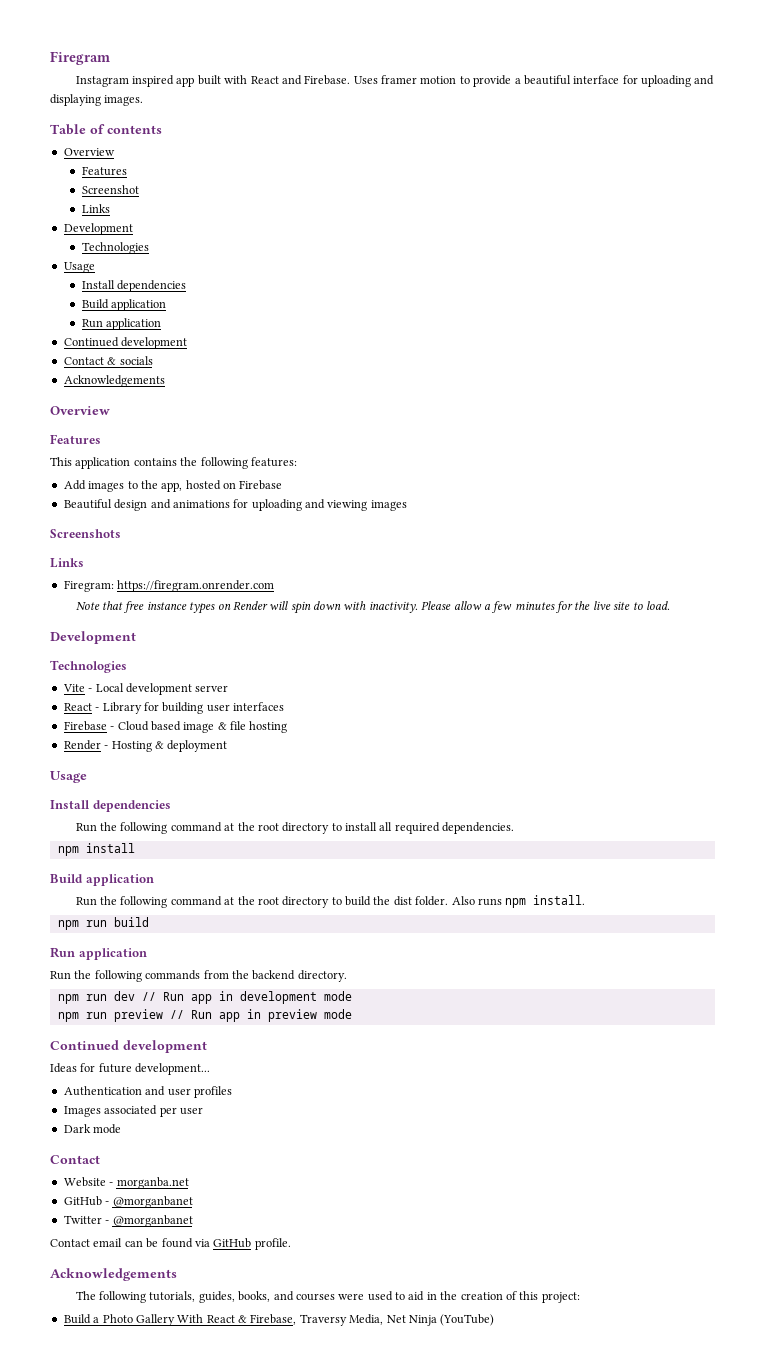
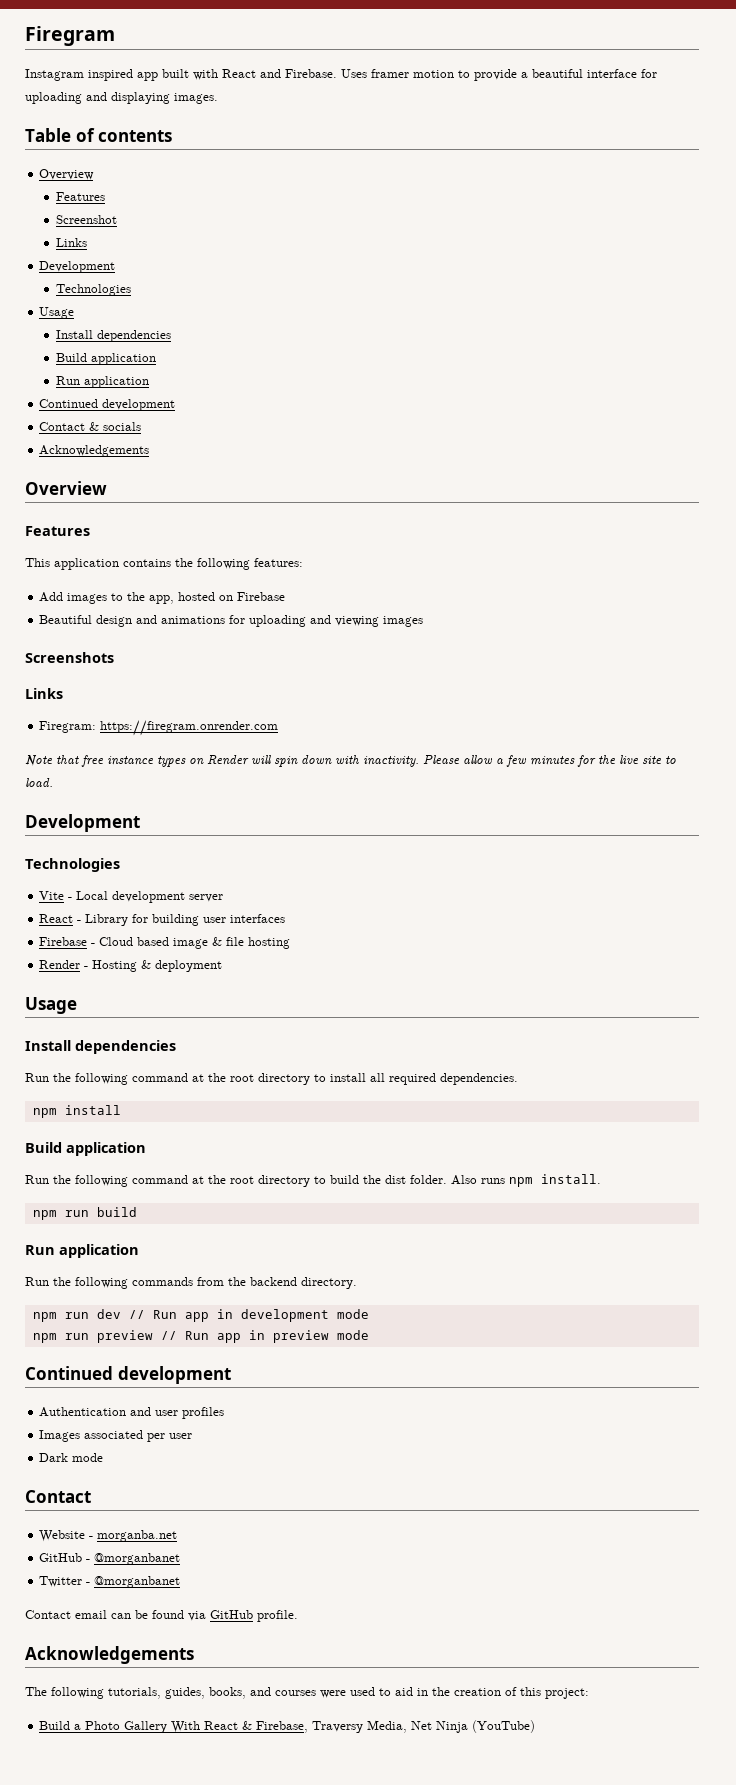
[50,1063,211,1075] // Ideas for future development... -> (231, 1375) none

